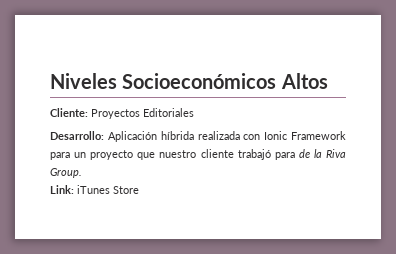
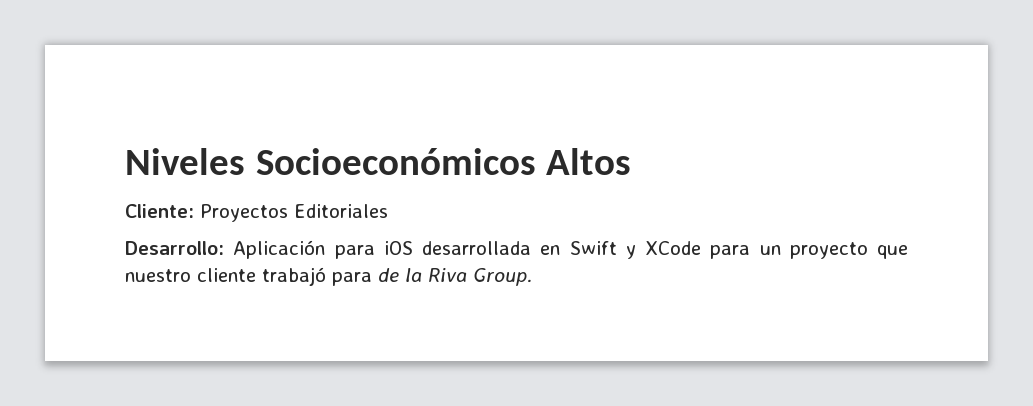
[160,131,347,140] híbrida realizada con Ionic Framework -> [334,241,701,259] para iOS desarrollada en Swift y XCode
[50,185,139,194] // Link: iTunes Store -> (532, 277) none

